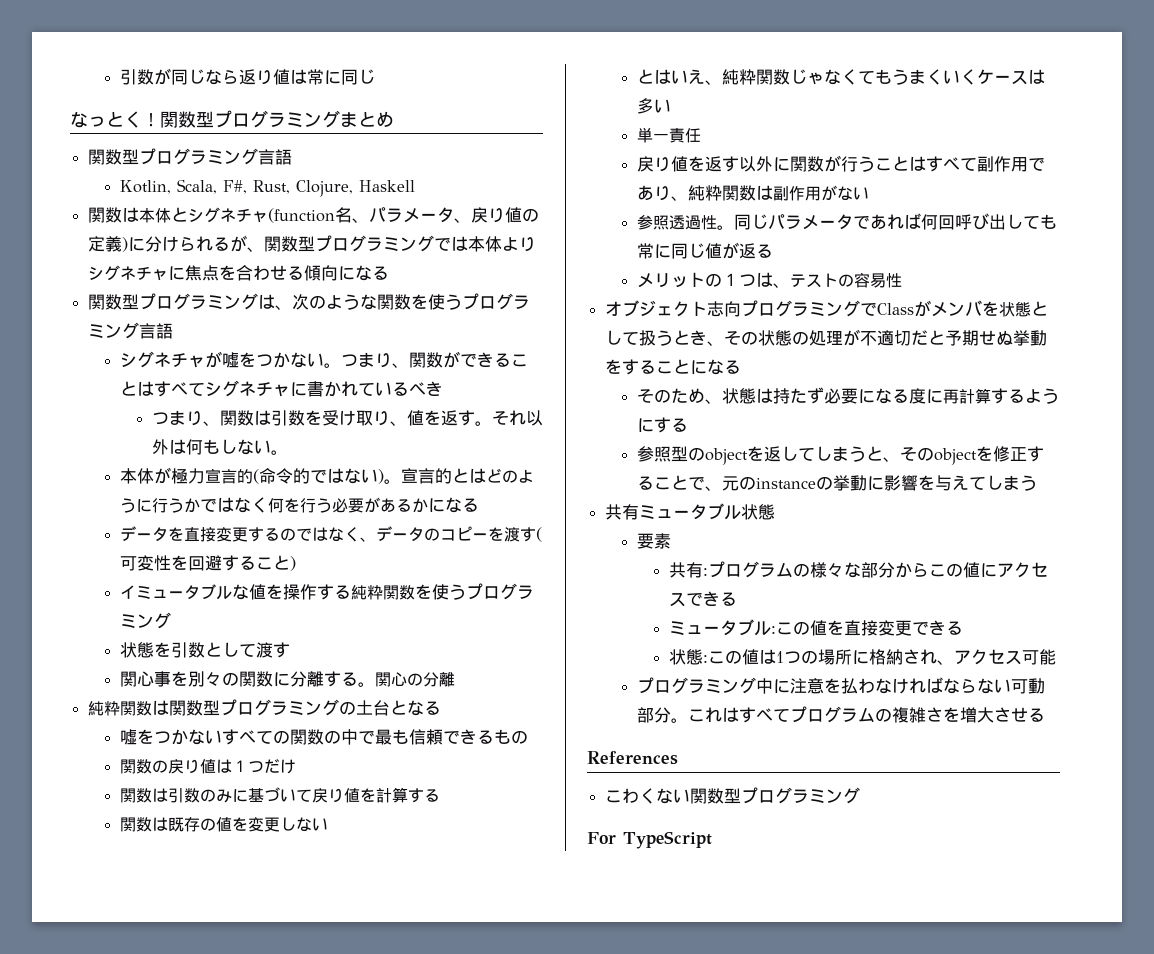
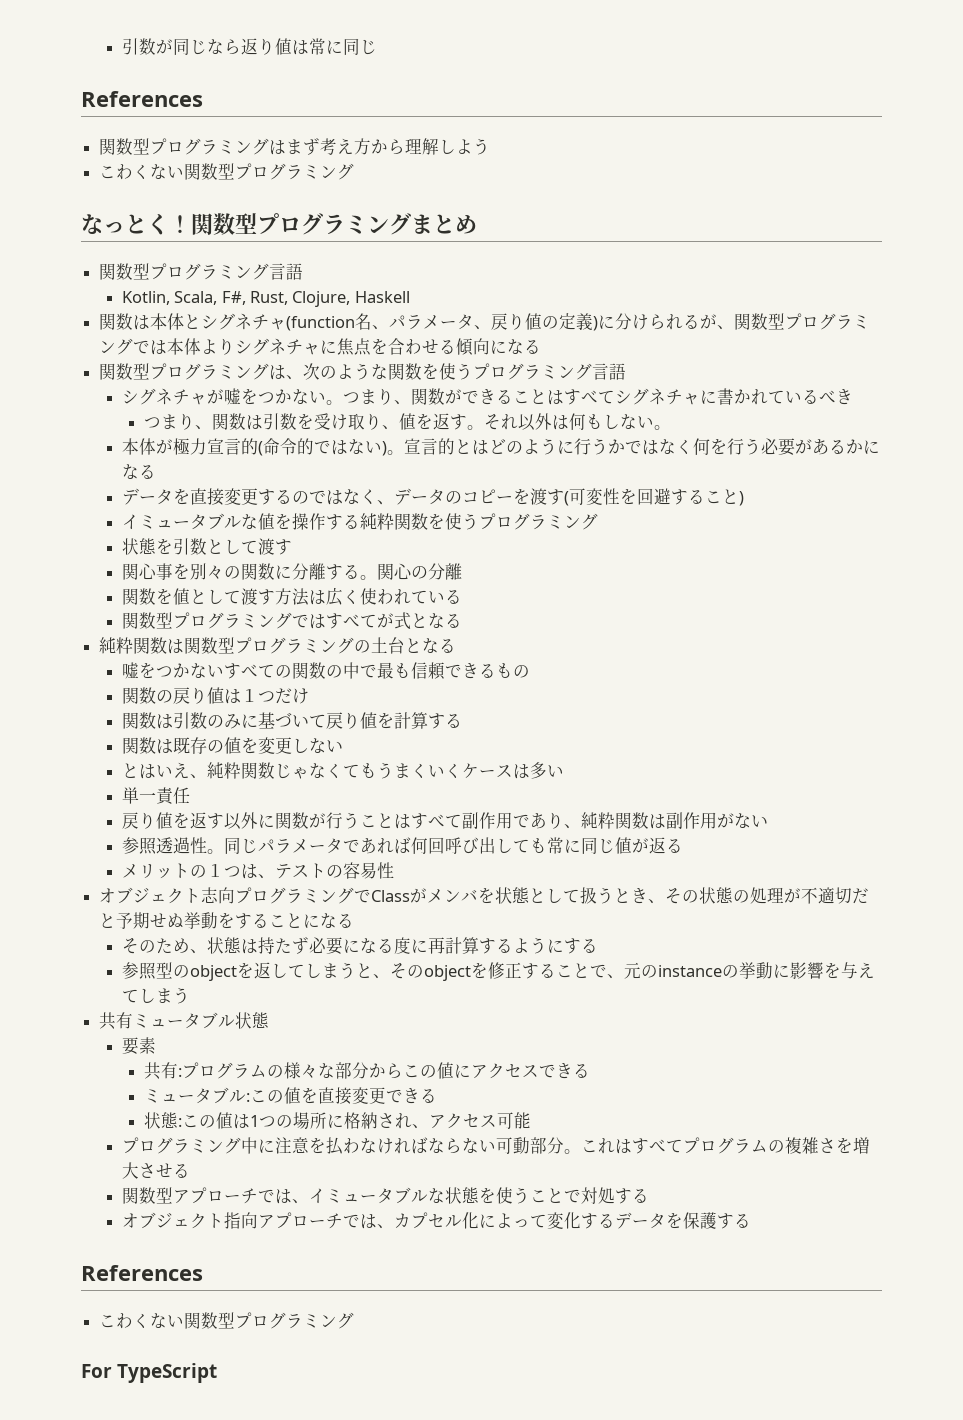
(375, 76) none -> [81,91,203,107] [99,138,491,155] [99,163,355,180] // References // 関数型プログラミングはまず考え方から理解しよう // こわくない関数型プログラミング
(455, 679) none -> [121,587,462,606] [121,612,462,630] // 関数を値として渡す方法は広く使われている // 関数型プログラミングではすべてが式となる
(1045, 715) none -> [121,1187,649,1204] [121,1212,751,1229] // 関数型アプローチでは、イミュータブルな状態を使うことで対処する // オブジェクト指向アプローチでは、カプセル化によって変化するデータを保護する

